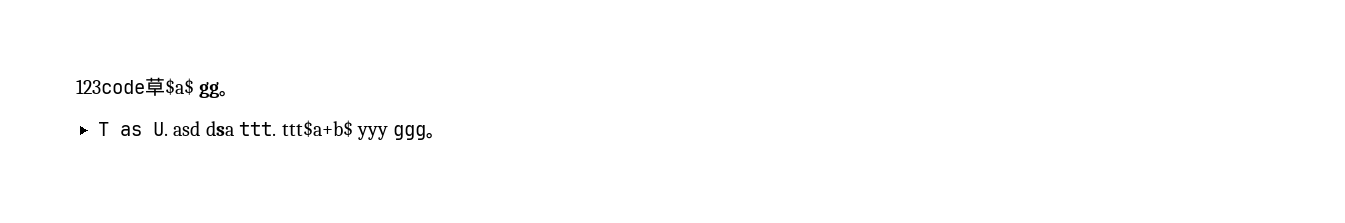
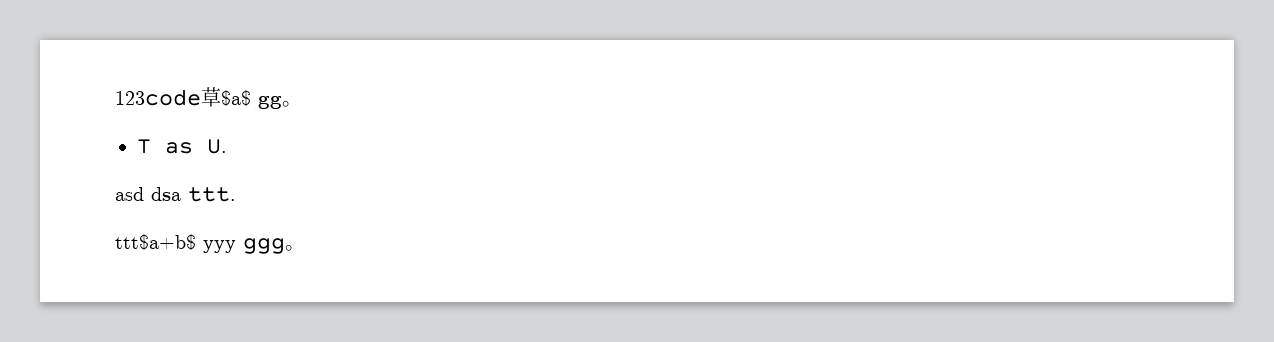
(168, 129) none -> (227, 146) //
(277, 129) none -> (236, 194) //

